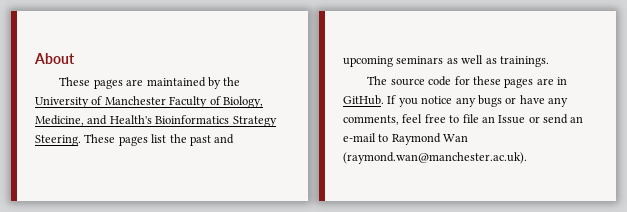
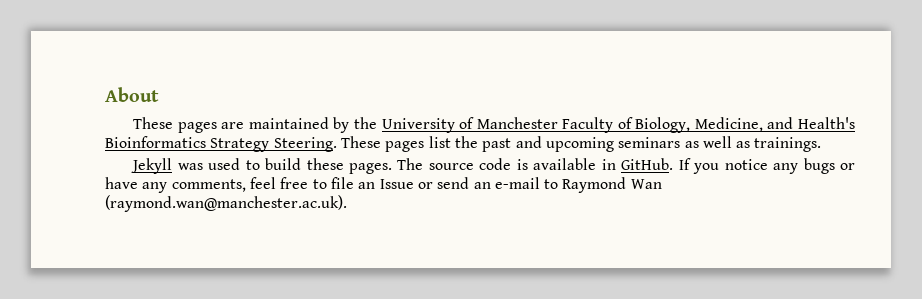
[367,76,554,88] The source code for these pages are -> [131,158,597,174] Jekyll was used to build these pages. The source code is available

